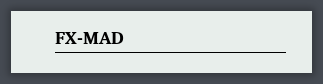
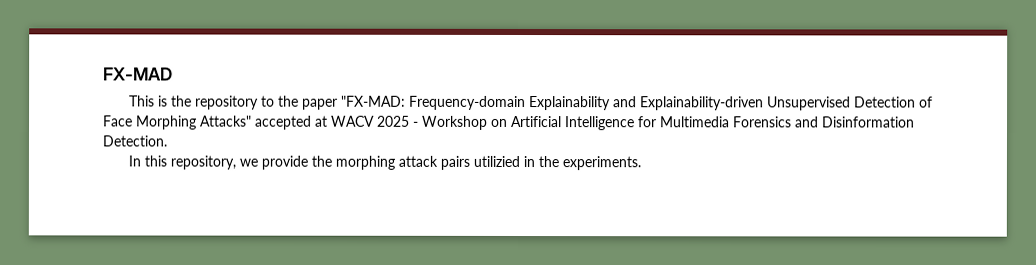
(124, 38) none -> [128,95,933,111] [103,115,915,131] [102,135,167,147] [127,155,641,171] // This is the repository to the paper "FX-MAD: Frequency-domain Explainability and Explainability-driven Unsupervised Detection of Face Morphing Attacks" accepted at WACV 2025 - Workshop on Artificial Intelligence for Multimedia Forensics and Disinformation Detection. // In this repository, we provide the morphing attack pairs utilizied in the experiments.

